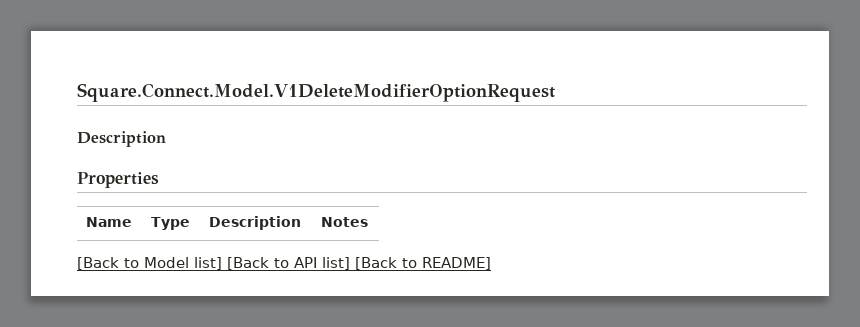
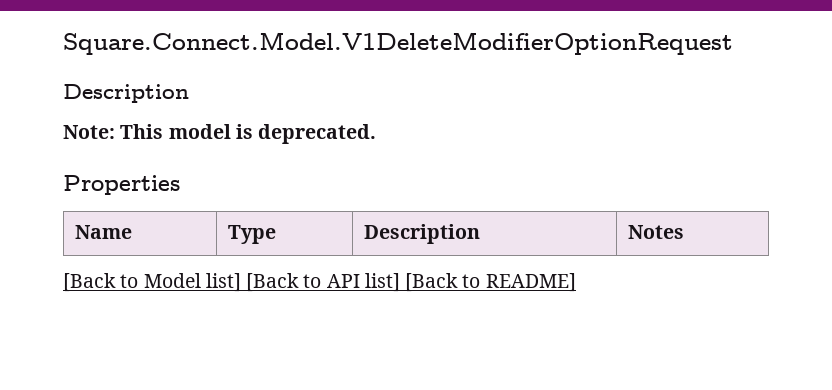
(166, 139) none -> [63,124,377,144] // Note: This model is deprecated.

